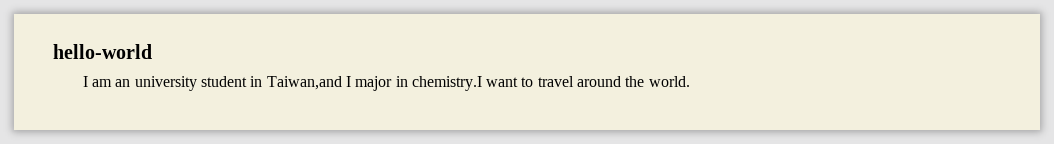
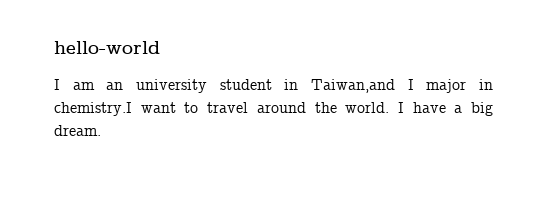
(690, 81) none -> [397,102,493,116] [54,125,101,136] I have a big dream.

